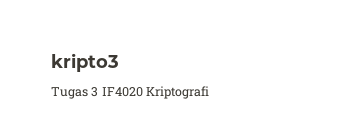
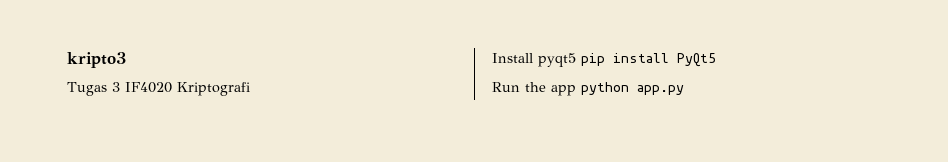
(210, 92) none -> [492,53,716,67] [492,82,684,96] // Install pyqt5 pip install PyQt5 // Run the app python app.py

